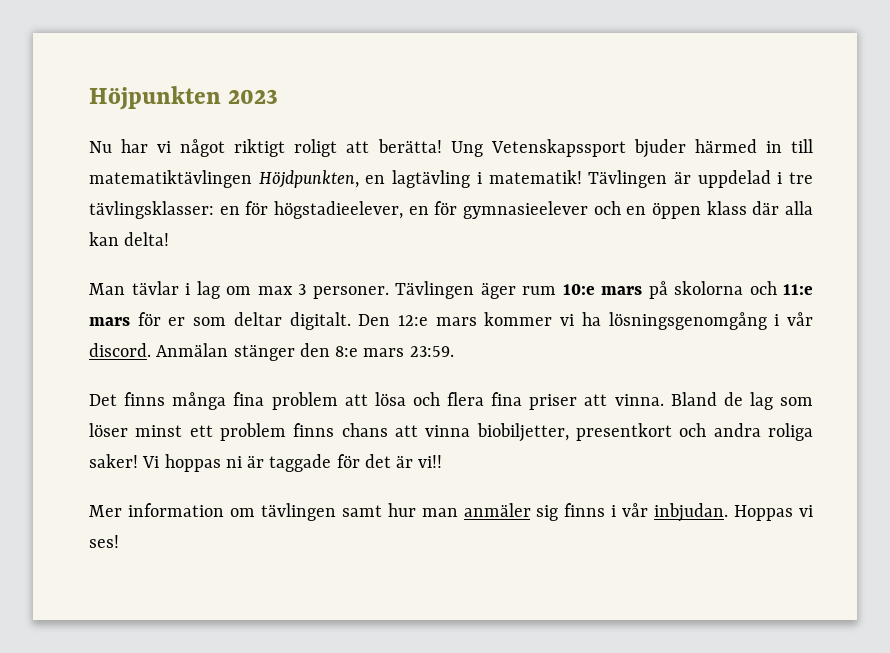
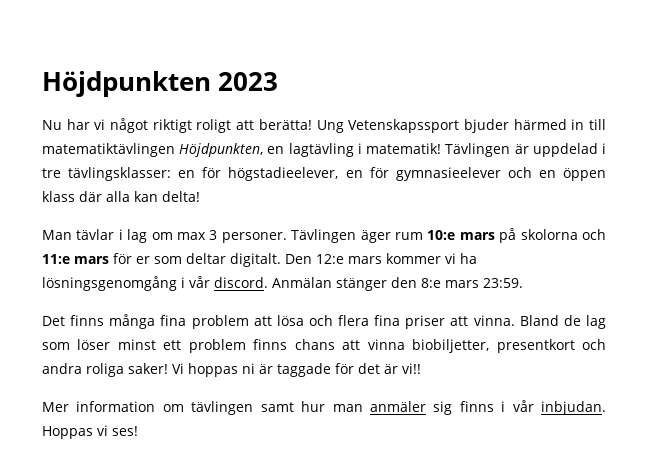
[89,86,221,110] Höjpunkten -> [42,71,211,97] Höjdpunkten

